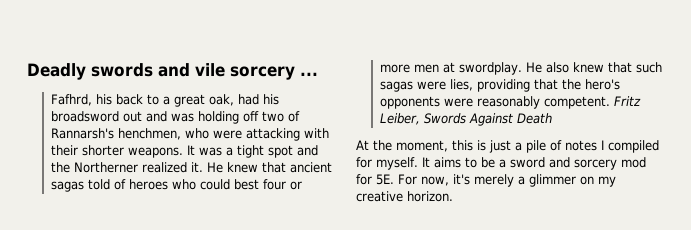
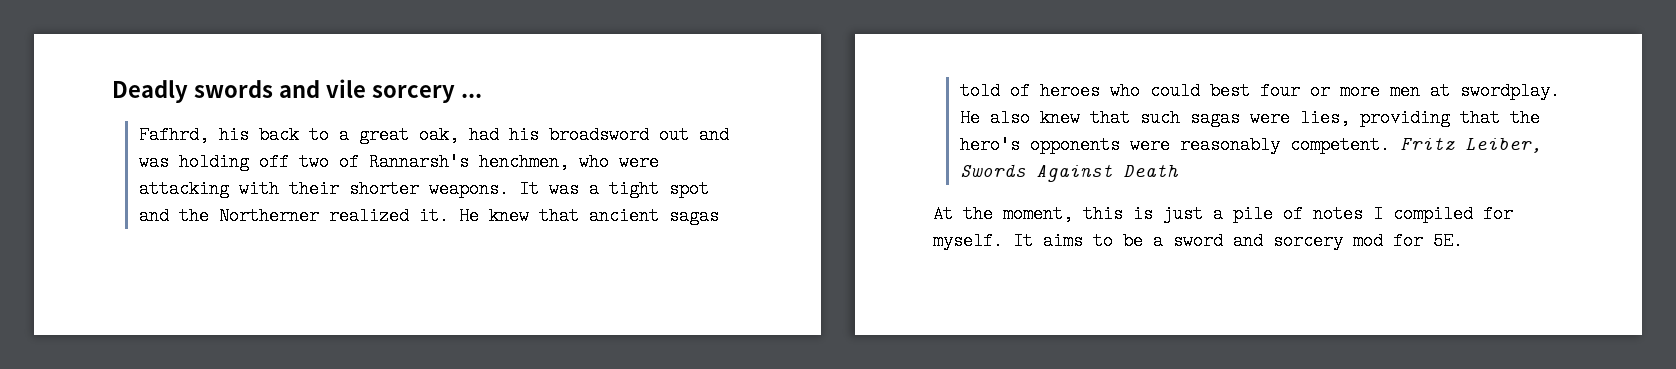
[398,174,616,187] [356,191,453,202] For now, it's merely a glimmer on my creative horizon. -> (1463, 241) none

